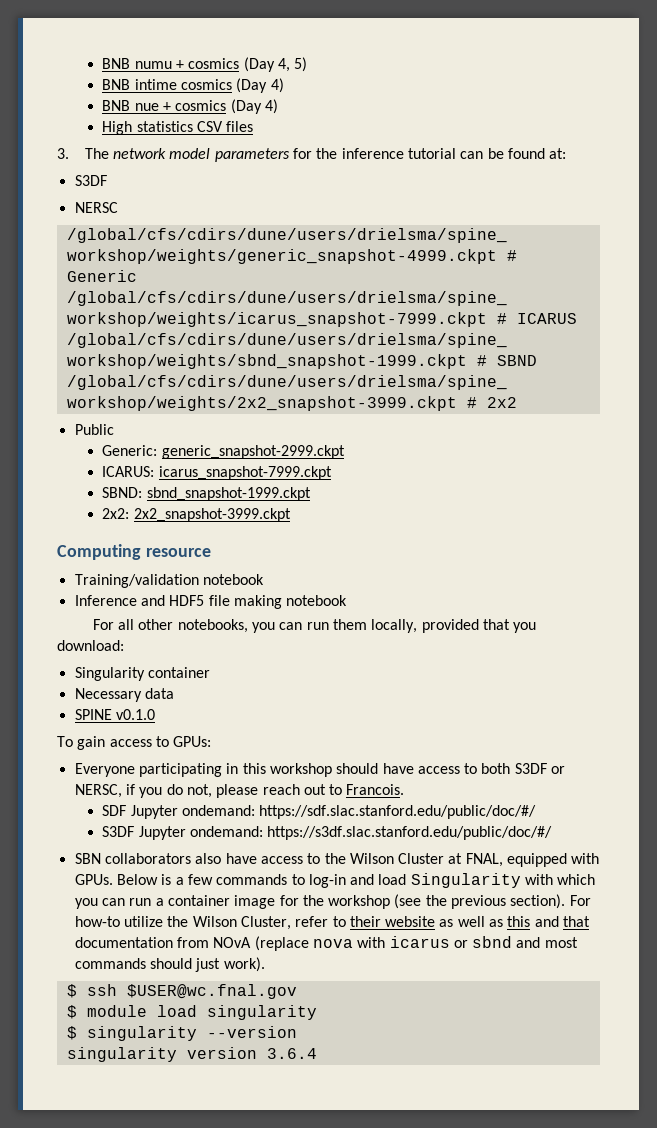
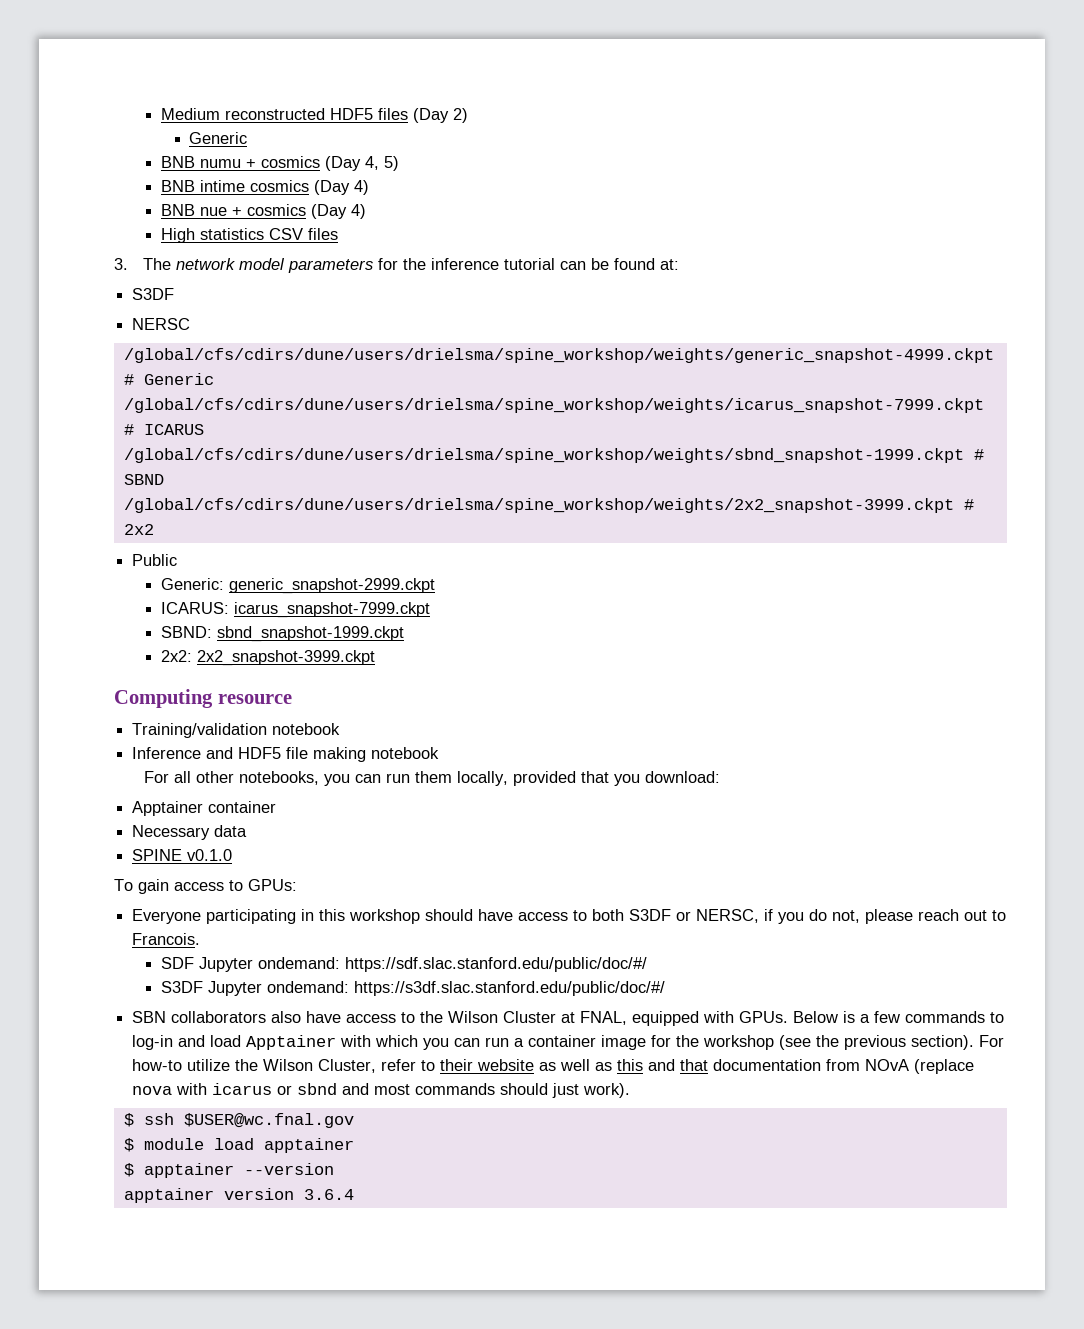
(102, 63) none -> [160,108,468,123] [189,132,248,144] Medium reconstructed HDF5 files (Day 2) // Generic //
[74,667,145,681] Singularity -> [132,801,204,816] Apptainer
[410,873,521,888] Singularity -> [246,1035,337,1050] Apptainer
[206,1005,317,1020] [66,1026,197,1041] singularity // $ singularity -> [263,1138,354,1153] [123,1163,234,1178] apptainer // $ apptainer
[66,1047,177,1062] singularity -> [123,1188,214,1203] apptainer

